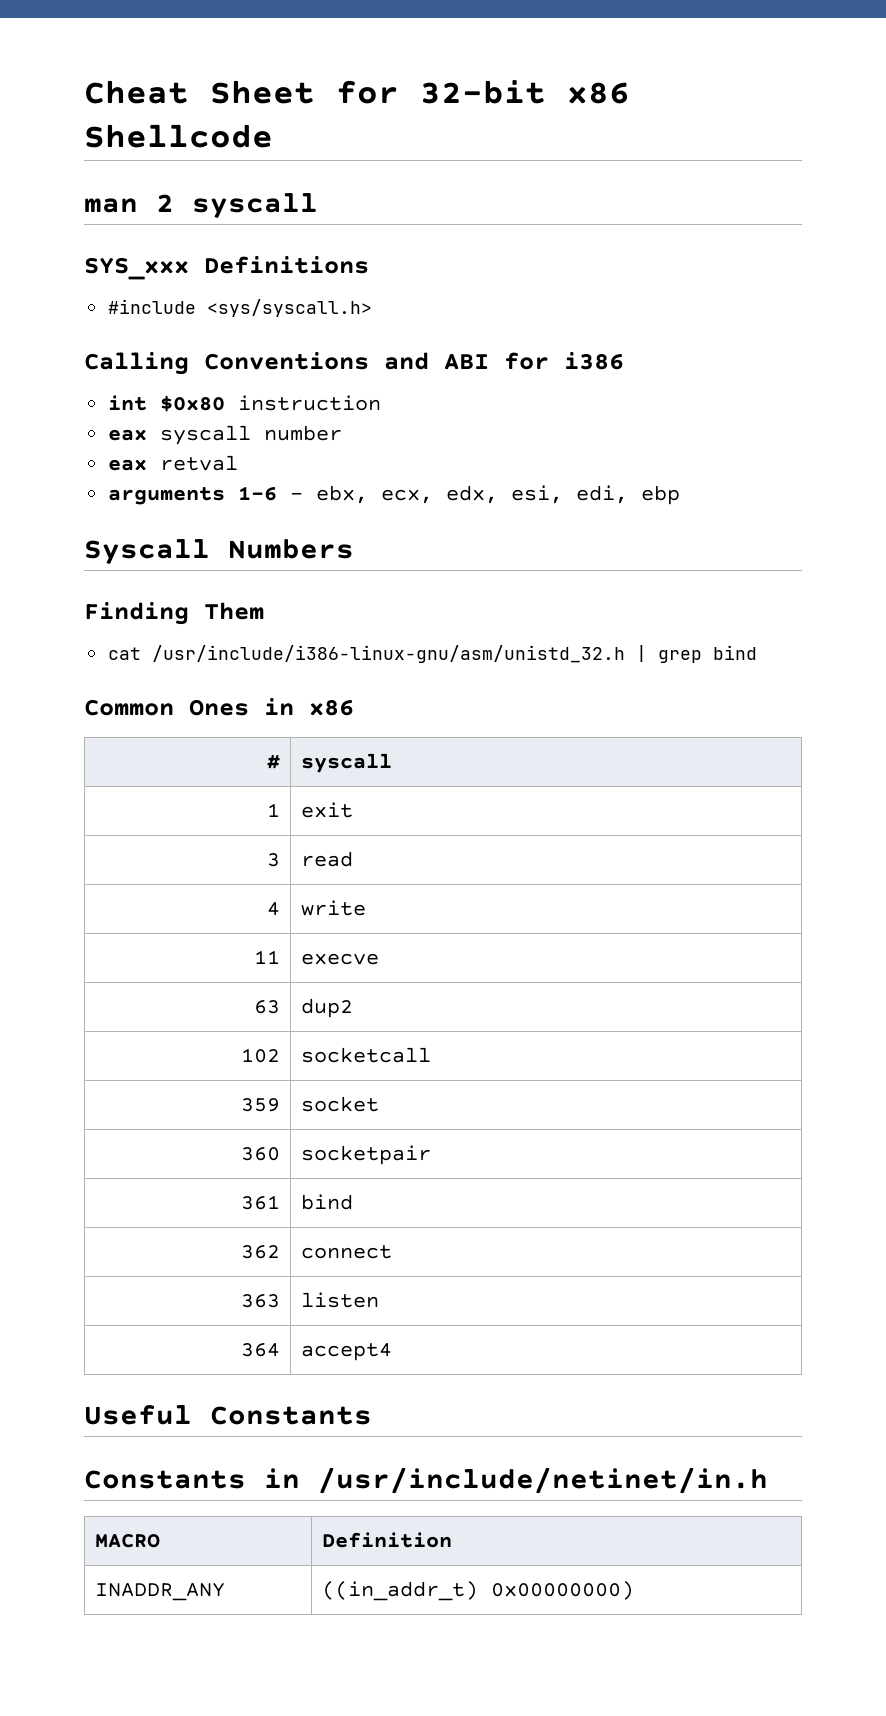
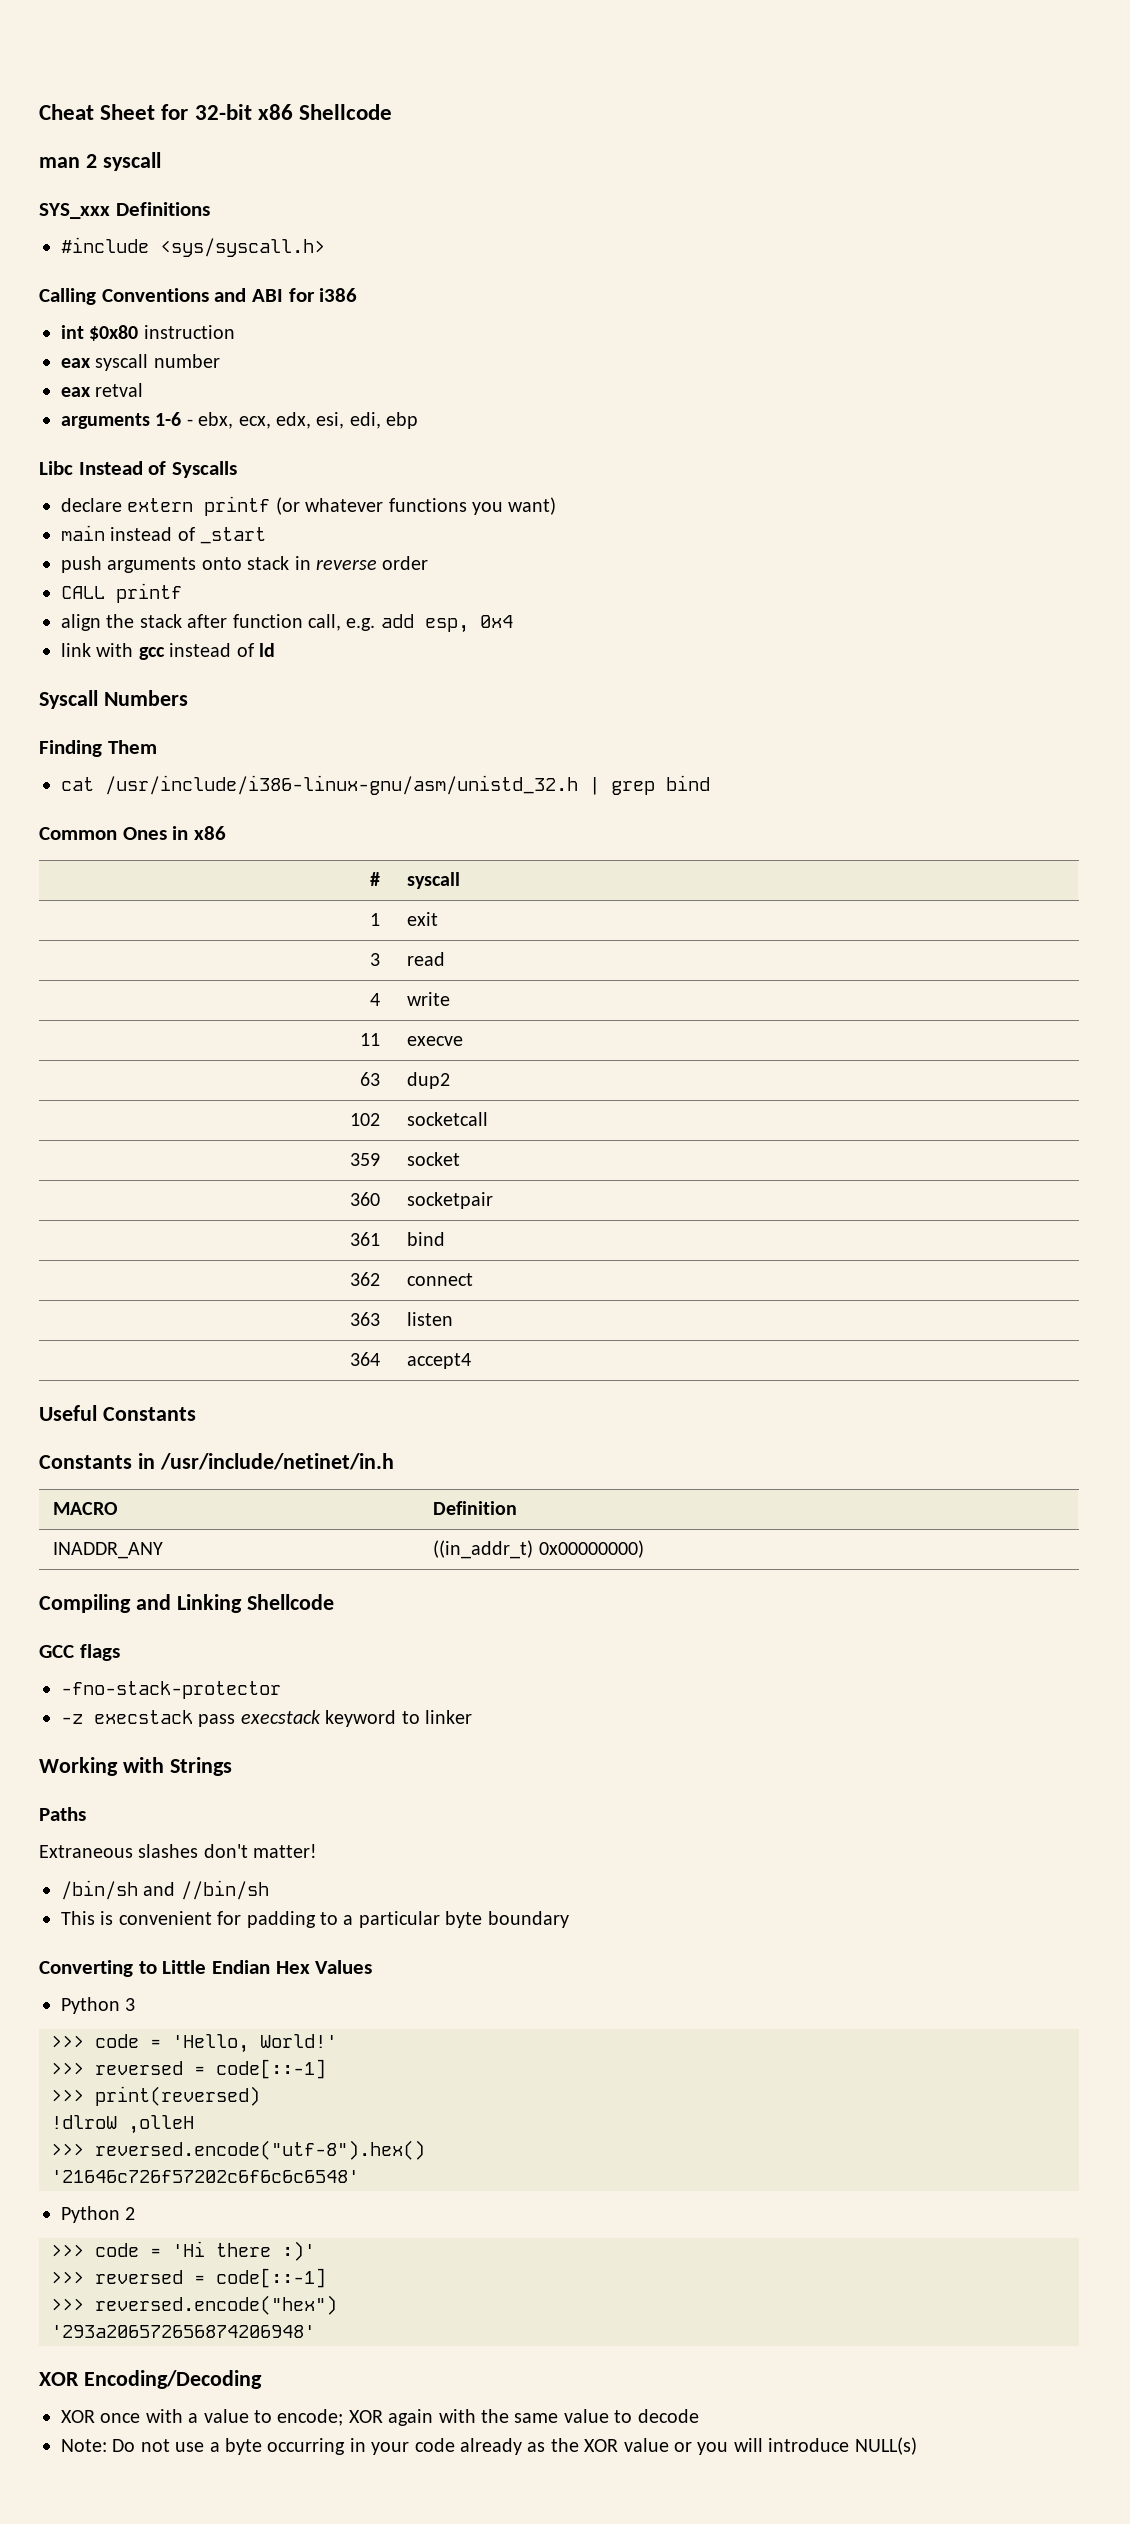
(681, 495) none -> [39,461,238,478] [61,496,557,516] [61,525,267,544] [61,556,429,573] [61,583,182,603] [61,614,513,633] [61,643,275,660] // Libc Instead of Syscalls // declare extern printf (or whatever functions you want) // main instead of _start // push arguments onto stack in reverse order // CALL printf // align the stack after function call, e.g. add esp, 0x4 // link with gcc instead of ld
(634, 1590) none -> [39,1594,334,1613] [39,1644,120,1661] [61,1681,281,1699] [61,1710,472,1727] [39,1757,232,1776] [39,1807,86,1821] [39,1844,318,1858] [61,1880,269,1900] [61,1911,569,1928] [39,1960,373,1977] [61,1997,136,2014] [51,2034,337,2053] [51,2059,326,2079] [51,2086,260,2106] [51,2115,194,2134] [51,2140,425,2160] [51,2170,359,2183] [61,2206,136,2223] [51,2241,315,2261] [51,2268,326,2288] [51,2295,337,2315] [51,2325,315,2338] [39,2370,262,2389] [61,2409,699,2426] [61,2437,917,2455] // Compiling and Linking Shellcode // GCC flags // -fno-stack-protector // -z execstack pass execstack keyword to linker // Working with Strings // Paths // Extraneous slashes don't matter! // /bin/sh and //bin/sh // This is convenient for padding to a particular byte boundary // Converting to Little Endian Hex Values // Python 3 // >>> code = 'Hello, World!' // >>> reversed = code[::-1] // >>> print(reversed) // !dlroW ,olleH // >>> reversed.encode("utf-8").hex() // '21646c726f57202c6f6c6c6548' // Python 2 // >>> code = 'Hi there :)' // >>> reversed = code[::-1] // >>> reversed.encode("hex") // '293a206572656874206948' // XOR Encoding/Decoding // XOR once with a value to encode; XOR again with the same value to decode // Note: Do not use a byte occurring in your code already as the XOR value or you will introduce NULL(s)

